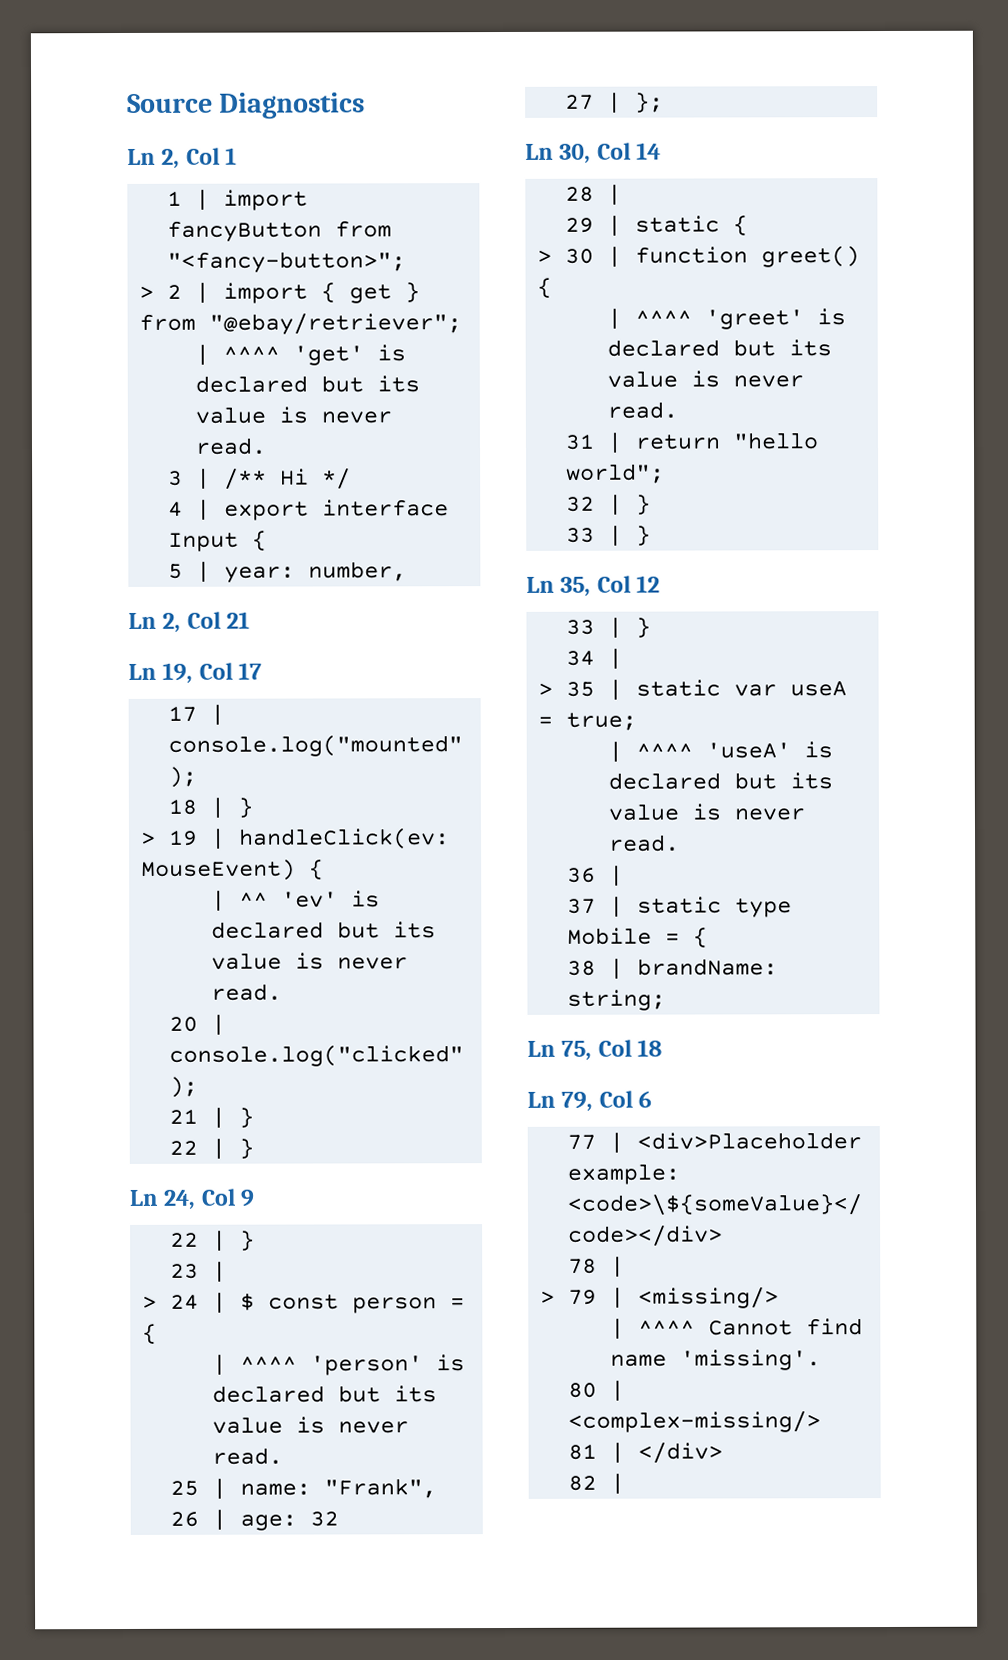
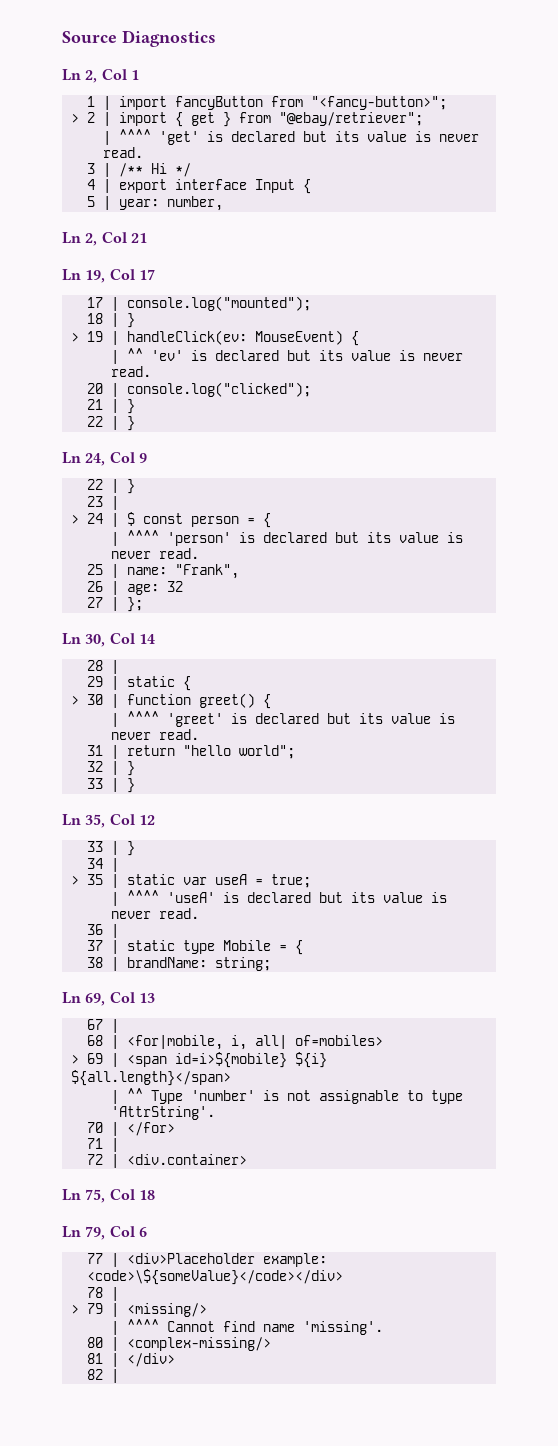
(667, 1000) none -> [62,992,155,1006] [86,1019,119,1033] [86,1035,383,1050] [70,1052,327,1068] [70,1070,231,1086] [110,1088,463,1104] [110,1106,215,1120] [86,1122,175,1136] [86,1138,119,1152] [86,1154,247,1168] // Ln 69, Col 13 // 67 | // 68 | <for|mobile, i, all| of=mobiles> // > 69 | <span id=i>${mobile} ${i} ${all.length}</span> // | ^^ Type 'number' is not assignable to type 'AttrString'. // 70 | </for> // 71 | // 72 | <div.container>

